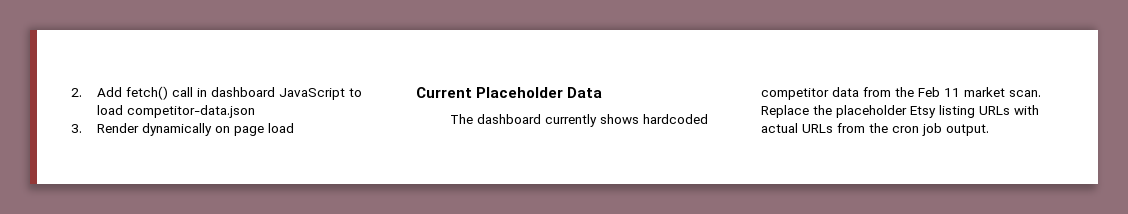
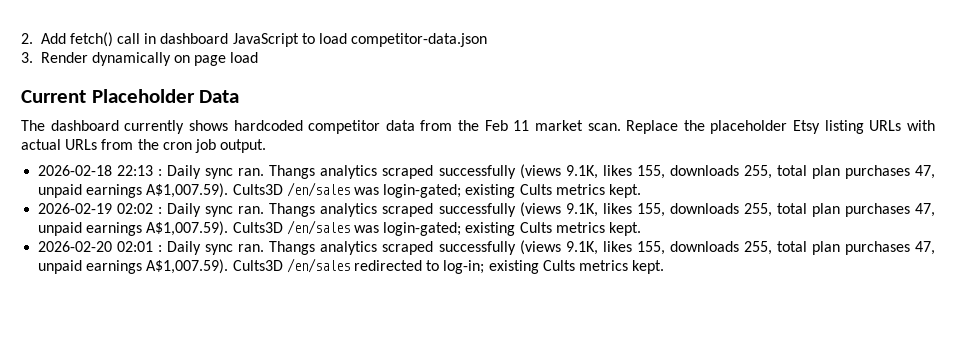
(989, 130) none -> [38,164,935,179] [38,182,641,198] [38,202,935,217] [38,220,641,236] [38,240,935,255] [38,258,665,274] // 2026-02-18 22:13 : Daily sync ran. Thangs analytics scraped successfully (views 9.1K, likes 155, downloads 255, total plan purchases 47, unpaid earnings A$1,007.59). Cults3D /en/sales was login-gated; existing Cults metrics kept. // 2026-02-19 02:02 : Daily sync ran. Thangs analytics scraped successfully (views 9.1K, likes 155, downloads 255, total plan purchases 47, unpaid earnings A$1,007.59). Cults3D /en/sales was login-gated; existing Cults metrics kept. // 2026-02-20 02:01 : Daily sync ran. Thangs analytics scraped successfully (views 9.1K, likes 155, downloads 255, total plan purchases 47, unpaid earnings A$1,007.59). Cults3D /en/sales redirected to log-in; existing Cults metrics kept.

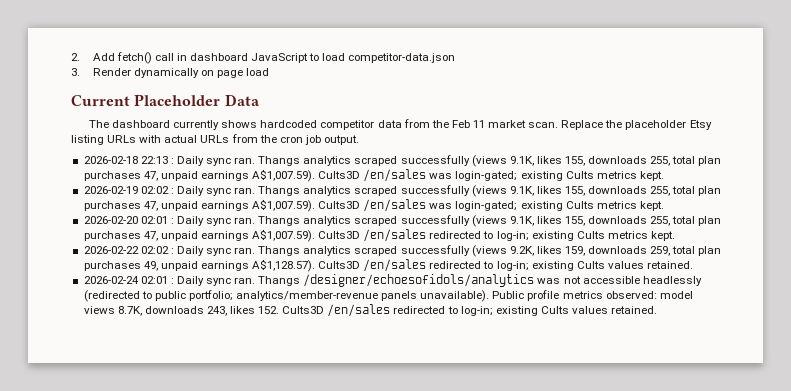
(665, 267) none -> [83,245,722,257] [83,259,694,272] [83,274,702,287] [83,290,693,302] [83,304,658,317] // 2026-02-22 02:02 : Daily sync ran. Thangs analytics scraped successfully (views 9.2K, likes 159, downloads 259, total plan purchases 49, unpaid earnings A$1,128.57). Cults3D /en/sales redirected to log-in; existing Cults values retained. // 2026-02-24 02:01 : Daily sync ran. Thangs /designer/echoesofidols/analytics was not accessible headlessly (redirected to public portfolio; analytics/member-revenue panels unavailable). Public profile metrics observed: model views 8.7K, downloads 243, likes 152. Cults3D /en/sales redirected to log-in; existing Cults values retained.

